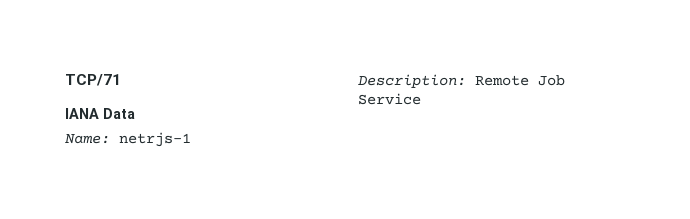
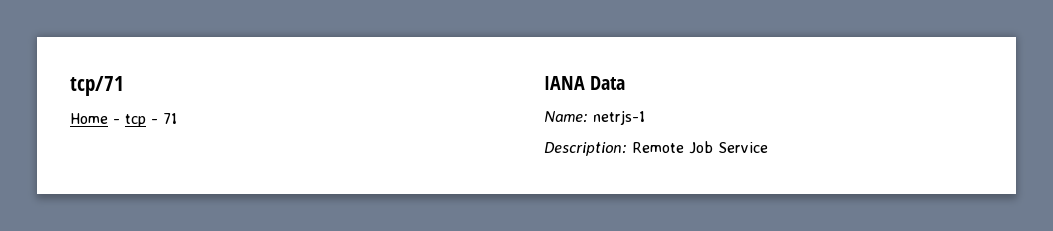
[65,74,121,86] TCP/71 -> [70,76,124,96] [70,113,177,127] tcp/71 // Home - tcp - 71

